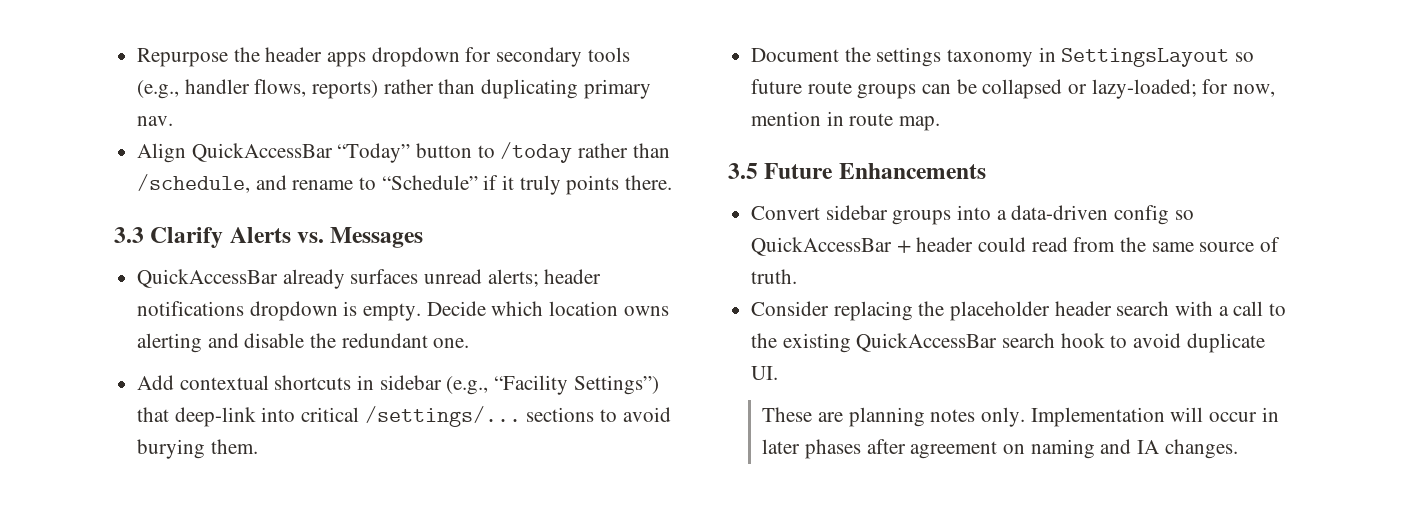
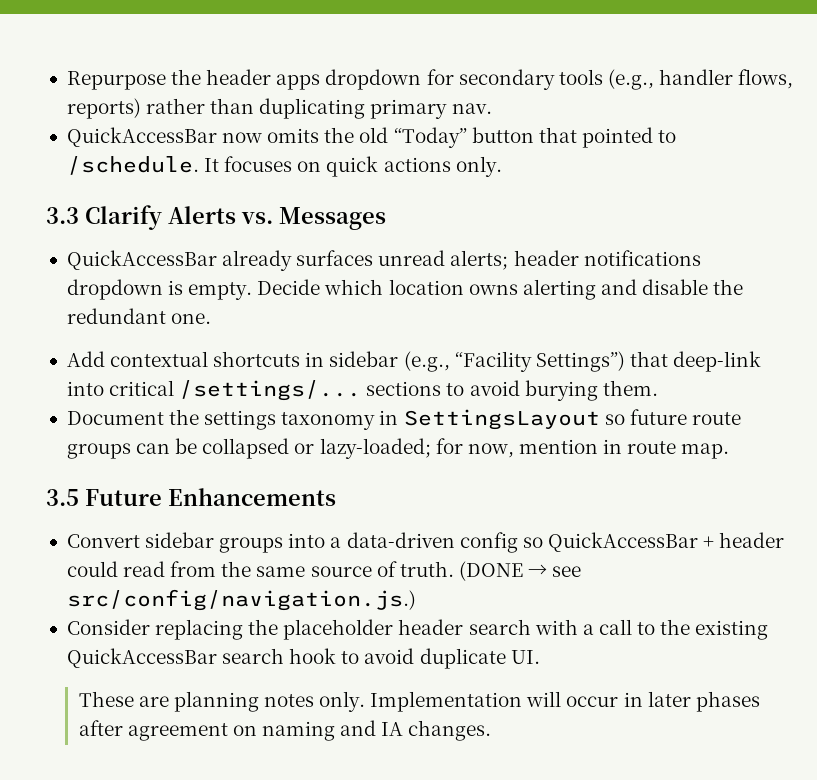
[137,142,670,163] [137,174,673,195] Align QuickAccessBar “Today” button to /today rather than /schedule, and rename to “Schedule” if it truly points there. -> [66,127,677,148] [66,156,502,177] QuickAccessBar now omits the old “Today” button that pointed to /schedule. It focuses on quick actions only.
(798, 276) none -> [458,561,582,581] [66,589,416,611] (DONE → see src/config/navigation.js.)

